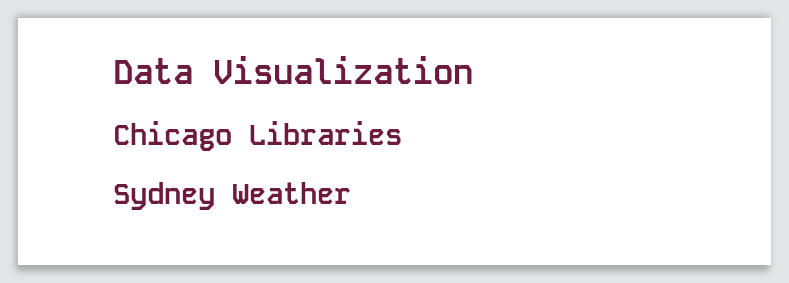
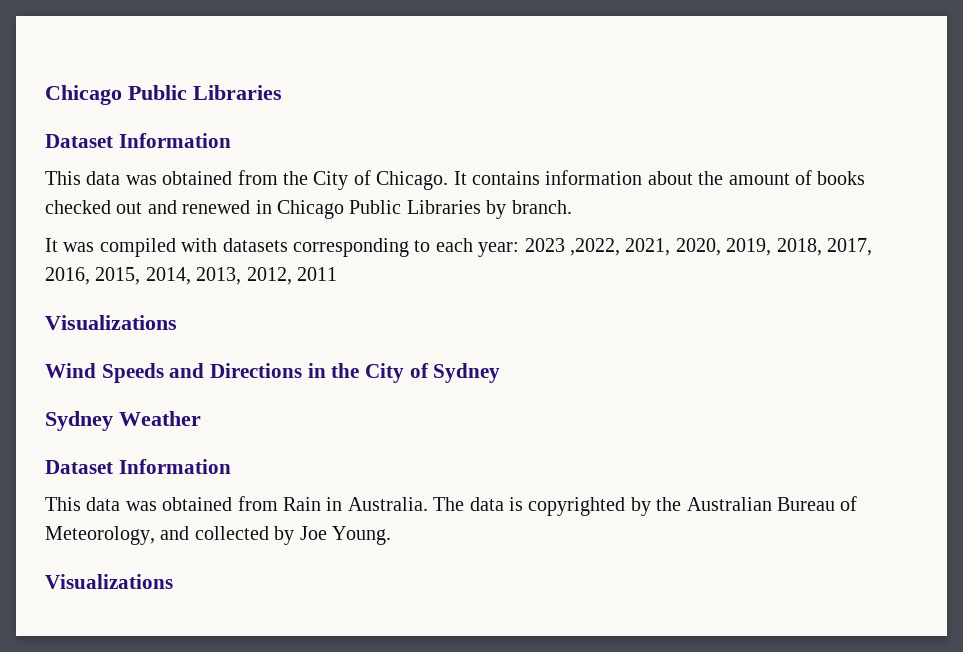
[113,56,473,84] [113,121,402,151] [113,182,351,210] Data Visualization // Chicago Libraries // Sydney Weather -> [45,85,282,105] [45,133,231,148] [45,170,866,190] [45,200,572,219] [45,238,872,257] [45,267,337,285] [45,315,177,330] [45,363,501,383] [45,411,201,431] [45,459,231,474] [45,496,858,516] [45,526,391,545] [45,574,173,589] Chicago Public Libraries // Dataset Information // This data was obtained from the City of Chicago. It contains information about the amount of books checked out and renewed in Chicago Public Libraries by branch. // It was compiled with datasets corresponding to each year: 2023 ,2022, 2021, 2020, 2019, 2018, 2017, 2016, 2015, 2014, 2013, 2012, 2011 // Visualizations // Wind Speeds and Directions in the City of Sydney // Sydney Weather // Dataset Information // This data was obtained from Rain in Australia. The data is copyrighted by the Australian Bureau of Meteorology, and collected by Joe Young. // Visualizations

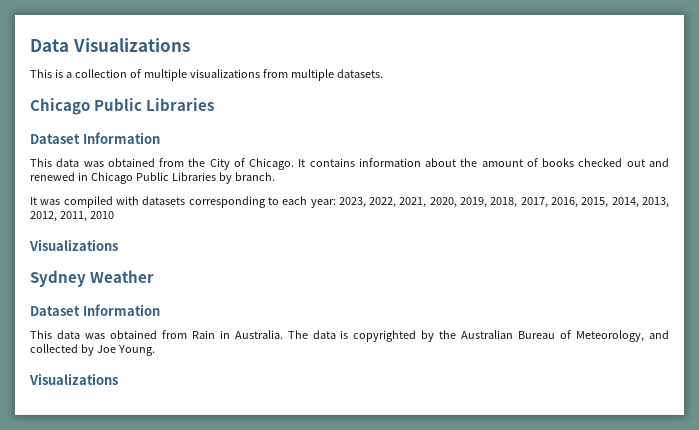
(45, 95) none -> [30,38,190,52] [30,69,383,81] Data Visualizations // This is a collection of multiple visualizations from multiple datasets. //
[524,238,620,256] 2023 ,2022, -> [338,197,397,208] 2023, 2022,
[297,267,337,281] [45,315,177,330] [45,363,501,383] 2011 // Visualizations // Wind Speeds and Directions in the City of Sydney -> [59,211,114,222] [29,239,118,251] 2011, 2010 // Visualizations

